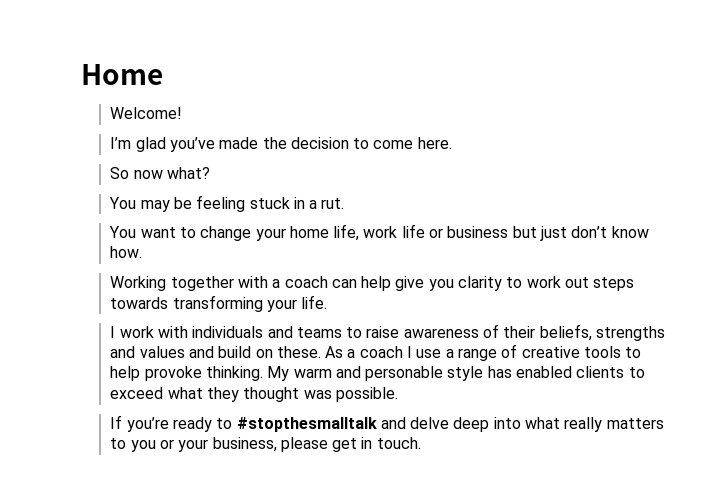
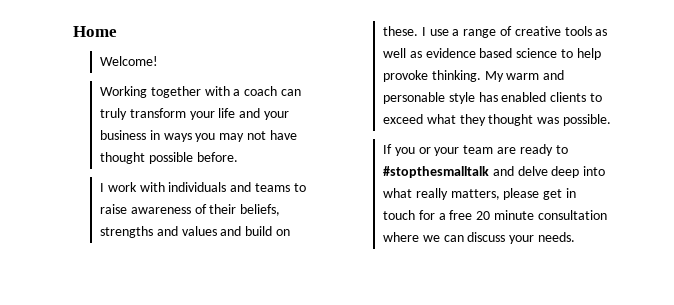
[110,137,452,152] [110,167,210,179] [109,195,345,212] [109,224,649,241] [110,246,143,258] // I’m glad you’ve made the decision to come here. // So now what? // You may be feeling stuck in a rut. // You want to change your home life, work life or business but just don’t know how. -> (159, 61) none
[361,276,635,291] [110,295,328,312] help give you clarity to work out steps towards transforming your life. -> [100,108,289,120] [100,130,297,142] [100,152,238,164] truly transform your life and your business in ways you may not have thought possible before.
[325,346,403,358] As a coach -> (419, 31) none
(622, 352) none -> [595,29,608,36] [383,48,558,58] as well as evidence based science
[126,417,169,432] you’re -> [394,145,516,156] you or your team are
[606,418,664,429] [110,437,421,452] matters to you or your business, please get in touch. -> [450,188,576,200] [383,210,607,220] [383,232,575,244] matters, please get in touch for a free 20 minute consultation where we can discuss your needs.

